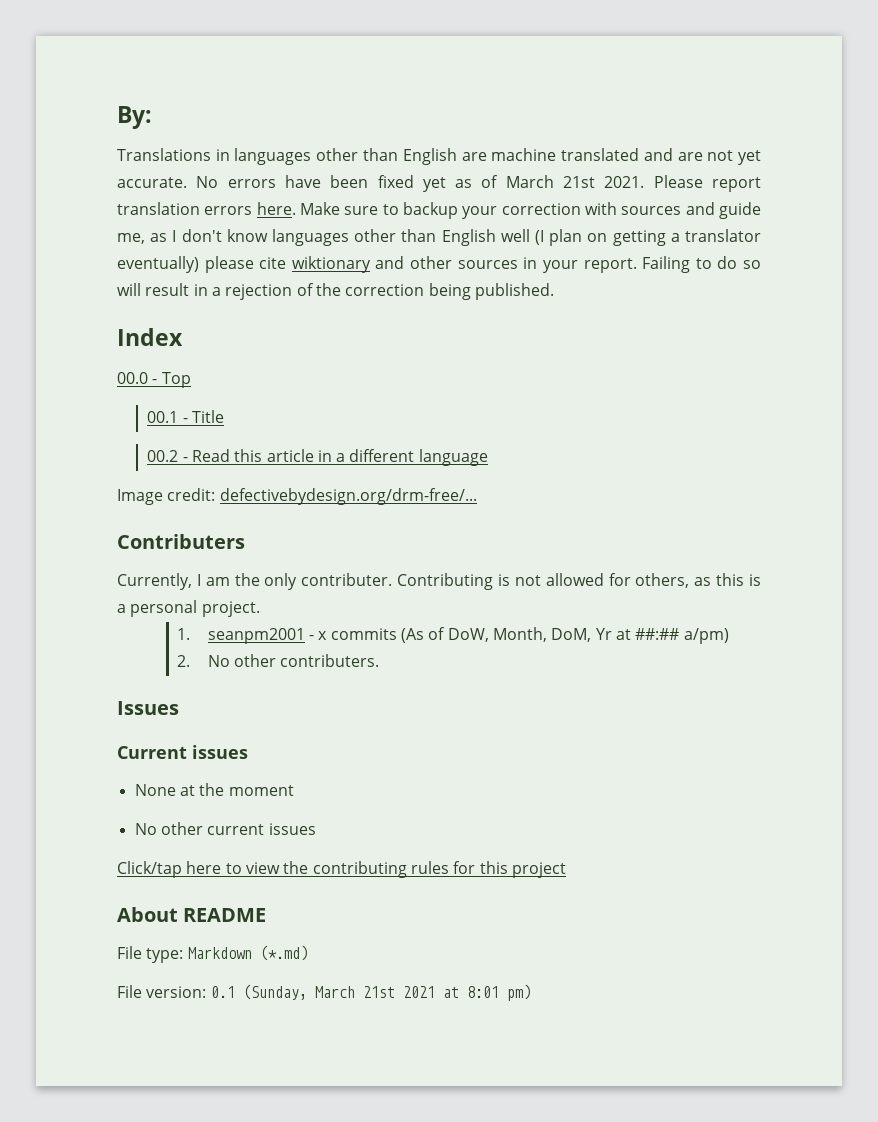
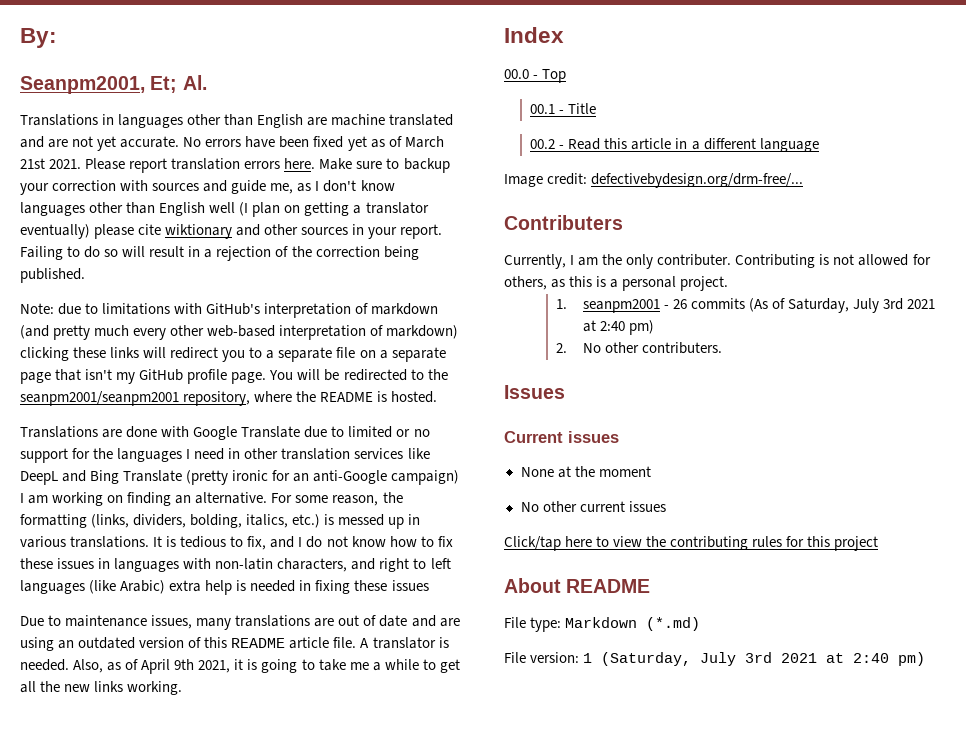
(152, 117) none -> [20,75,207,94] // Seanpm2001, Et; Al.
(554, 291) none -> [20,303,439,318] [20,325,459,340] [20,347,446,362] [20,369,448,384] [20,391,438,406] [20,426,430,440] [20,448,430,463] [20,470,460,485] [20,492,403,506] [20,514,421,529] [20,536,453,550] [20,558,451,572] [20,580,429,595] [20,615,460,630] [20,637,449,651] [20,659,460,674] [20,681,183,695] // Note: due to limitations with GitHub's interpretation of markdown (and pretty much every other web-based interpretation of markdown) clicking these links will redirect you to a separate file on a separate page that isn't my GitHub profile page. You will be redirected to the seanpm2001/seanpm2001 repository, where the README is hosted. // Translations are done with Google Translate due to limited or no support for the languages I need in other translation services like DeepL and Bing Translate (pretty ironic for an anti-Google campaign) I am working on finding an alternative. For some reason, the formatting (links, dividers, bolding, italics, etc.) is messed up in various translations. It is tedious to fix, and I do not know how to fix these issues in languages with non-latin characters, and right to left languages (like Arabic) extra help is needed in fixing these issues // Due to maintenance issues, many translations are out of date and are using an outdated version of this README article file. A translator is needed. Also, as of April 9th 2021, it is going to take me a while to get all the new links working.
[318,631,328,640] x -> [672,299,687,309] 26
[447,627,729,644] DoW, Month, DoM, Yr at ##:## a/pm) -> [787,298,936,313] [582,320,654,335] Saturday, July 3rd 2021 at 2:40 pm)
[210,984,499,1000] 0.1 (Sunday, March 21st 2021 at 8:01 -> [583,652,890,666] 1 (Saturday, July 3rd 2021 at 2:40

